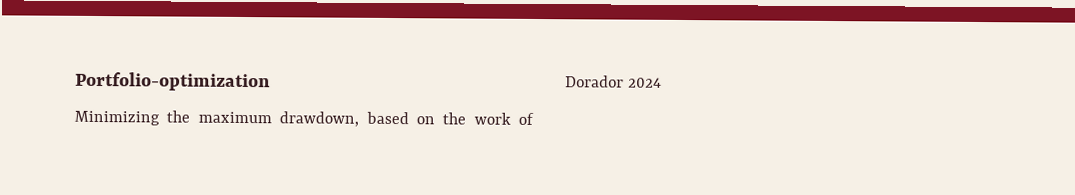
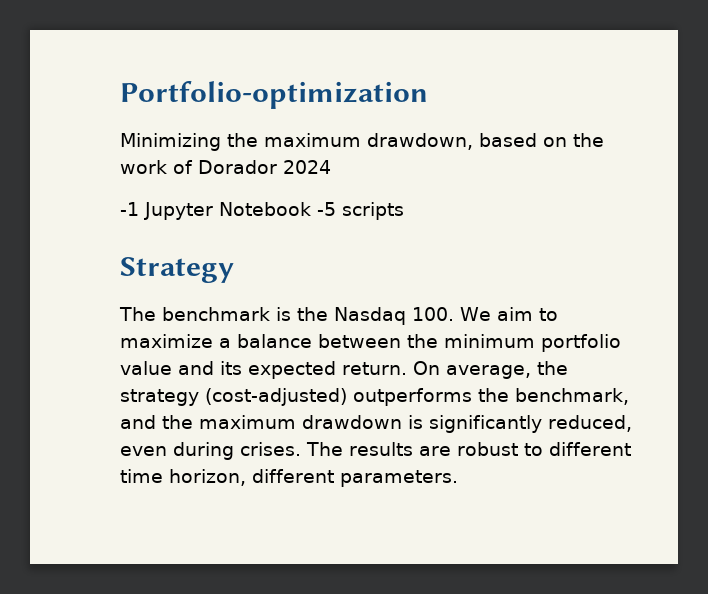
(662, 82) none -> [120,202,404,220] [120,257,234,283] [119,307,558,325] [120,334,621,352] [120,361,568,379] [120,388,629,406] [120,415,632,433] [120,442,631,460] [120,469,458,487] // -1 Jupyter Notebook -5 scripts // Strategy // The benchmark is the Nasdaq 100. We aim to maximize a balance between the minimum portfolio value and its expected return. On average, the strategy (cost-adjusted) outperforms the benchmark, and the maximum drawdown is significantly reduced, even during crises. The results are robust to different time horizon, different parameters.

